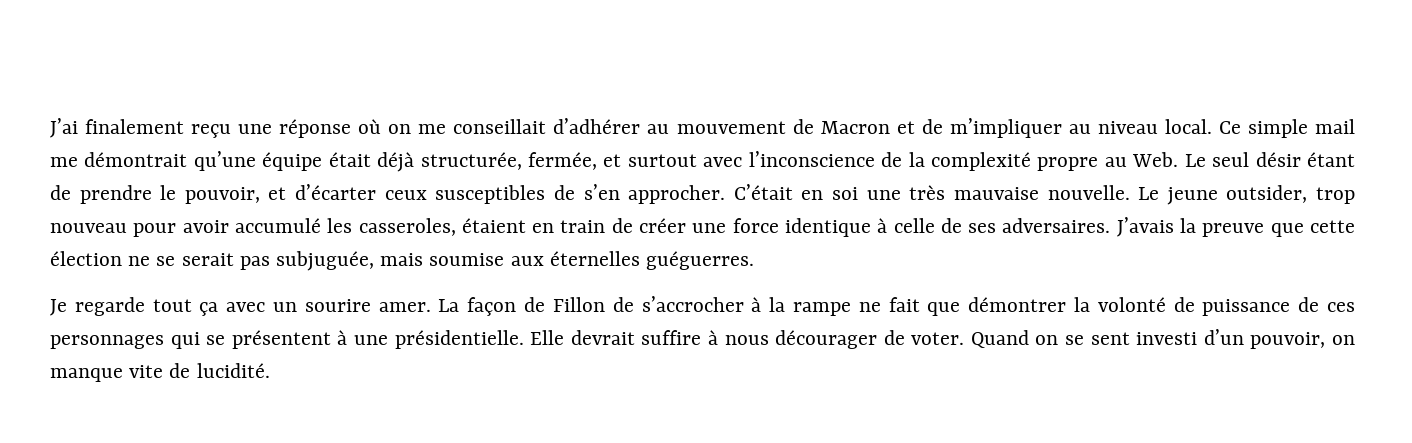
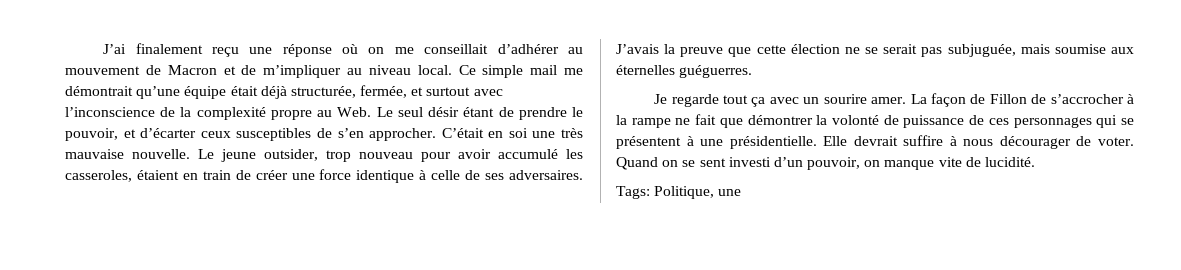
(270, 370) none -> [616,186,742,199] // Tags: Politique, une

